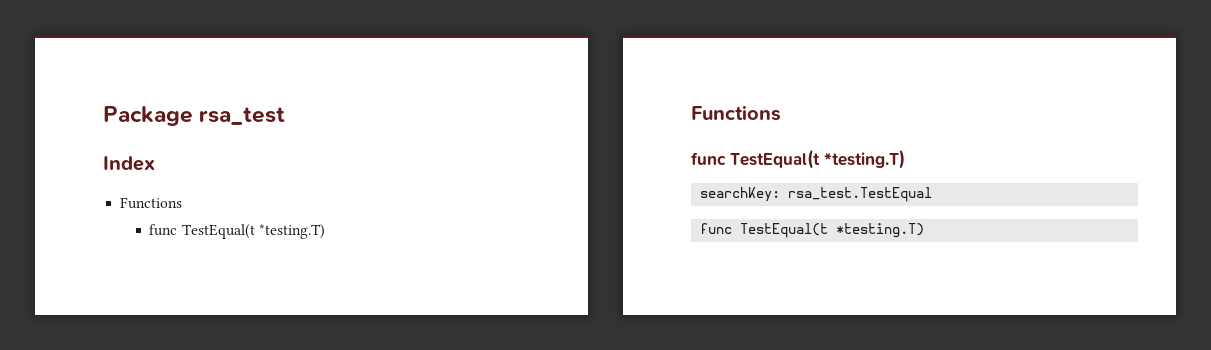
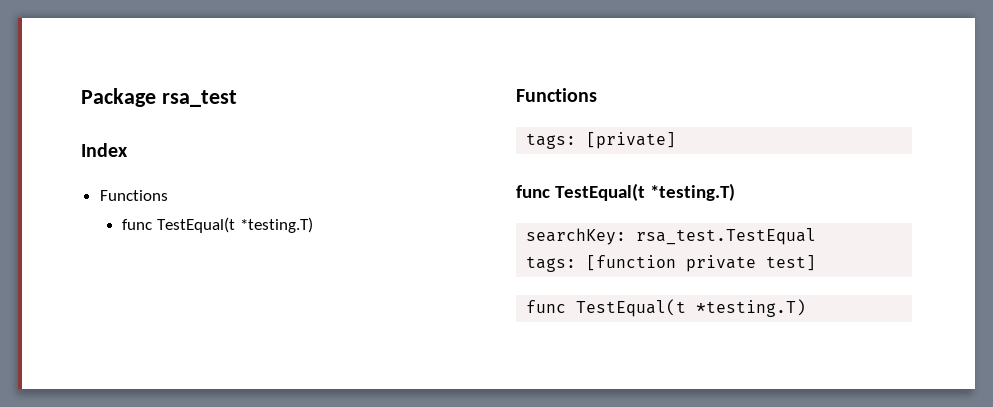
(781, 113) none -> [526,132,677,149] // tags: [private]
(933, 194) none -> [526,255,817,272] // tags: [function private test]

